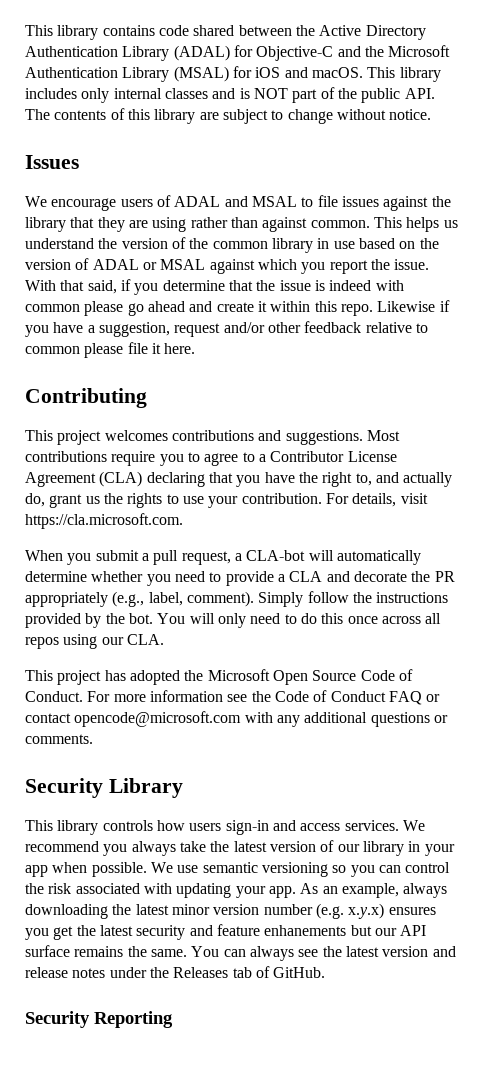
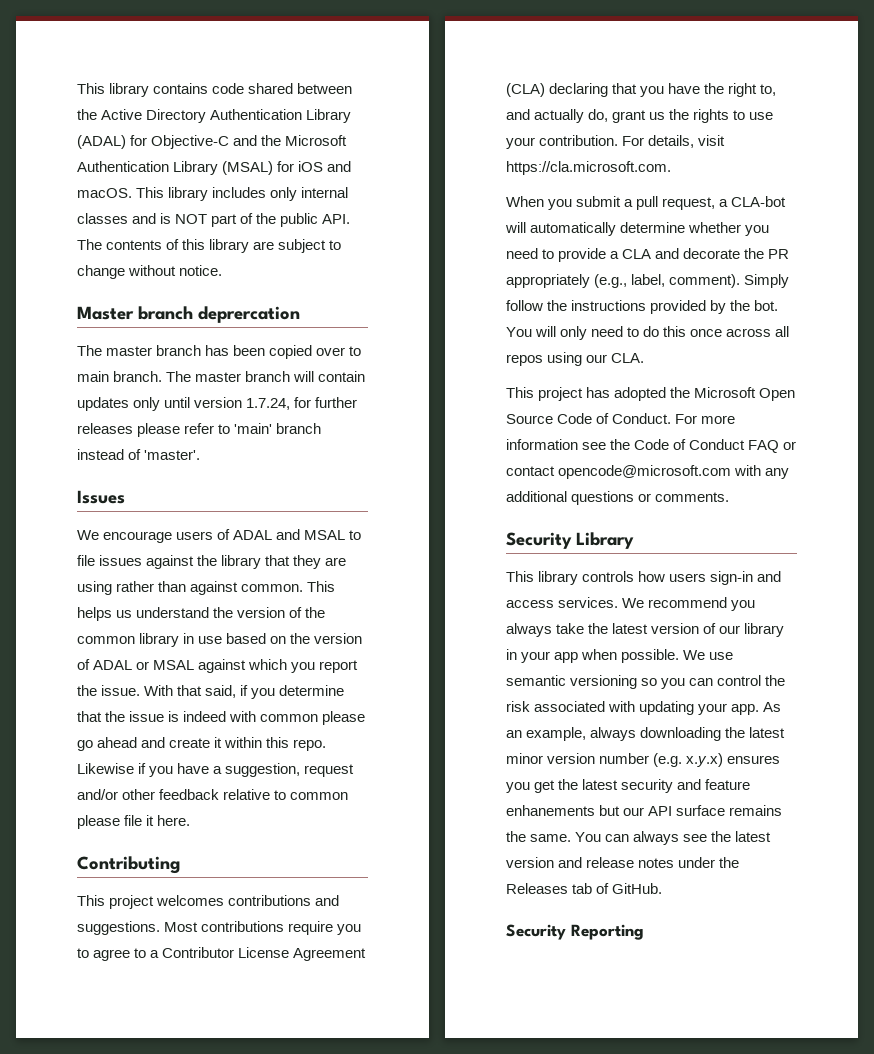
(432, 114) none -> [77,306,300,323] [77,345,362,359] [77,371,366,382] [77,397,358,411] [77,423,322,437] [77,449,201,460] // Master branch deprercation // The master branch has been copied over to main branch. The master branch will contain updates only until version 1.7.24, for further releases please refer to 'main' branch instead of 'master'.

